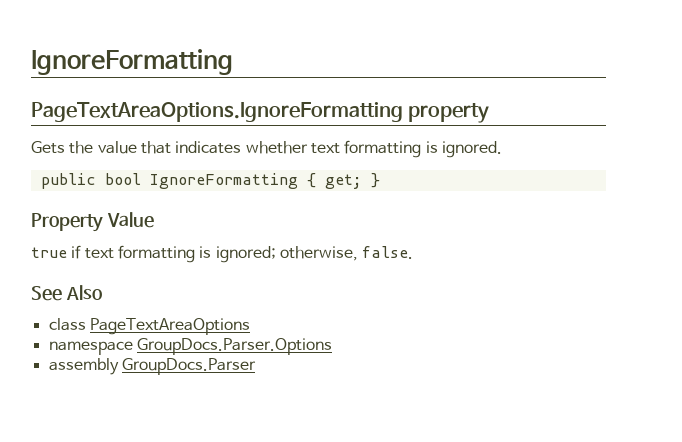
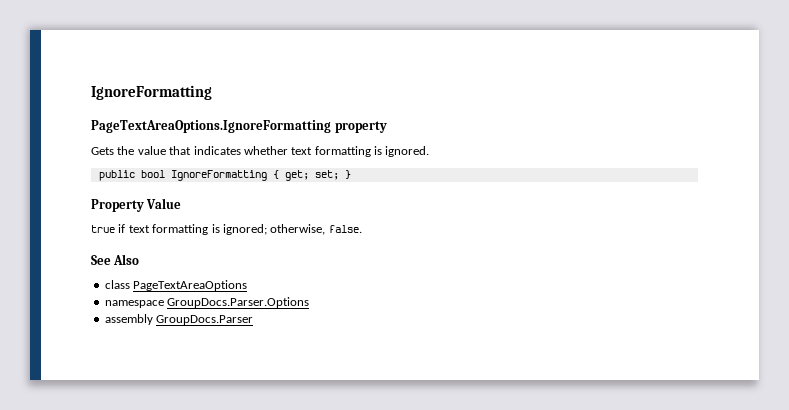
(362, 181) none -> [314,170,339,180] set;

